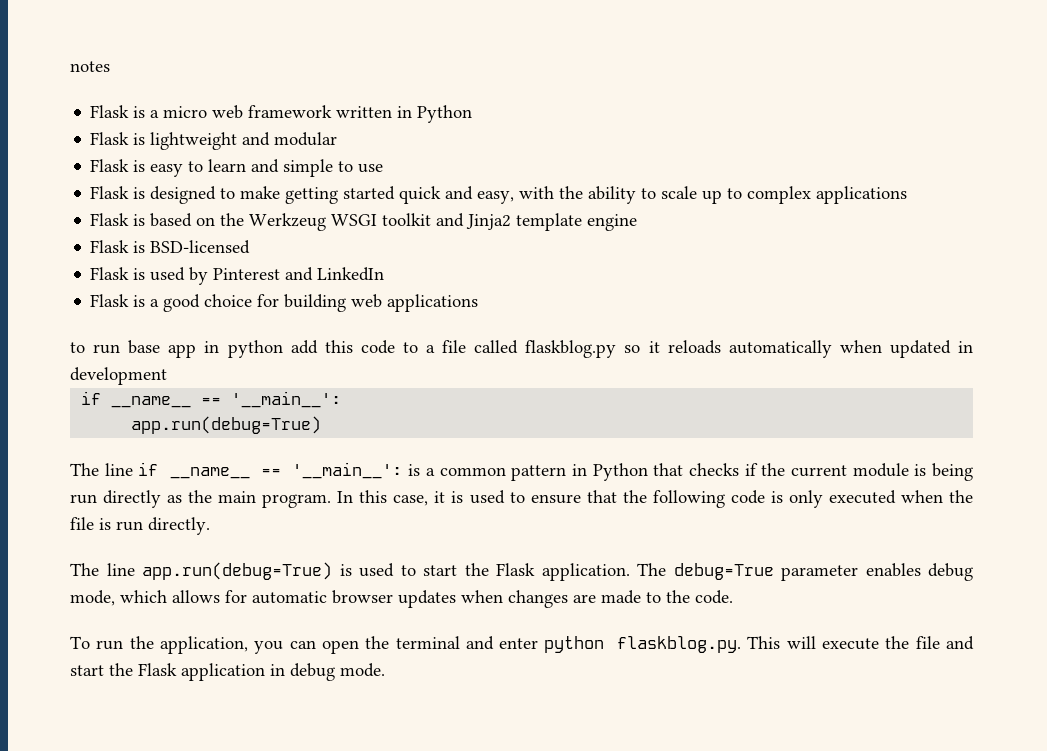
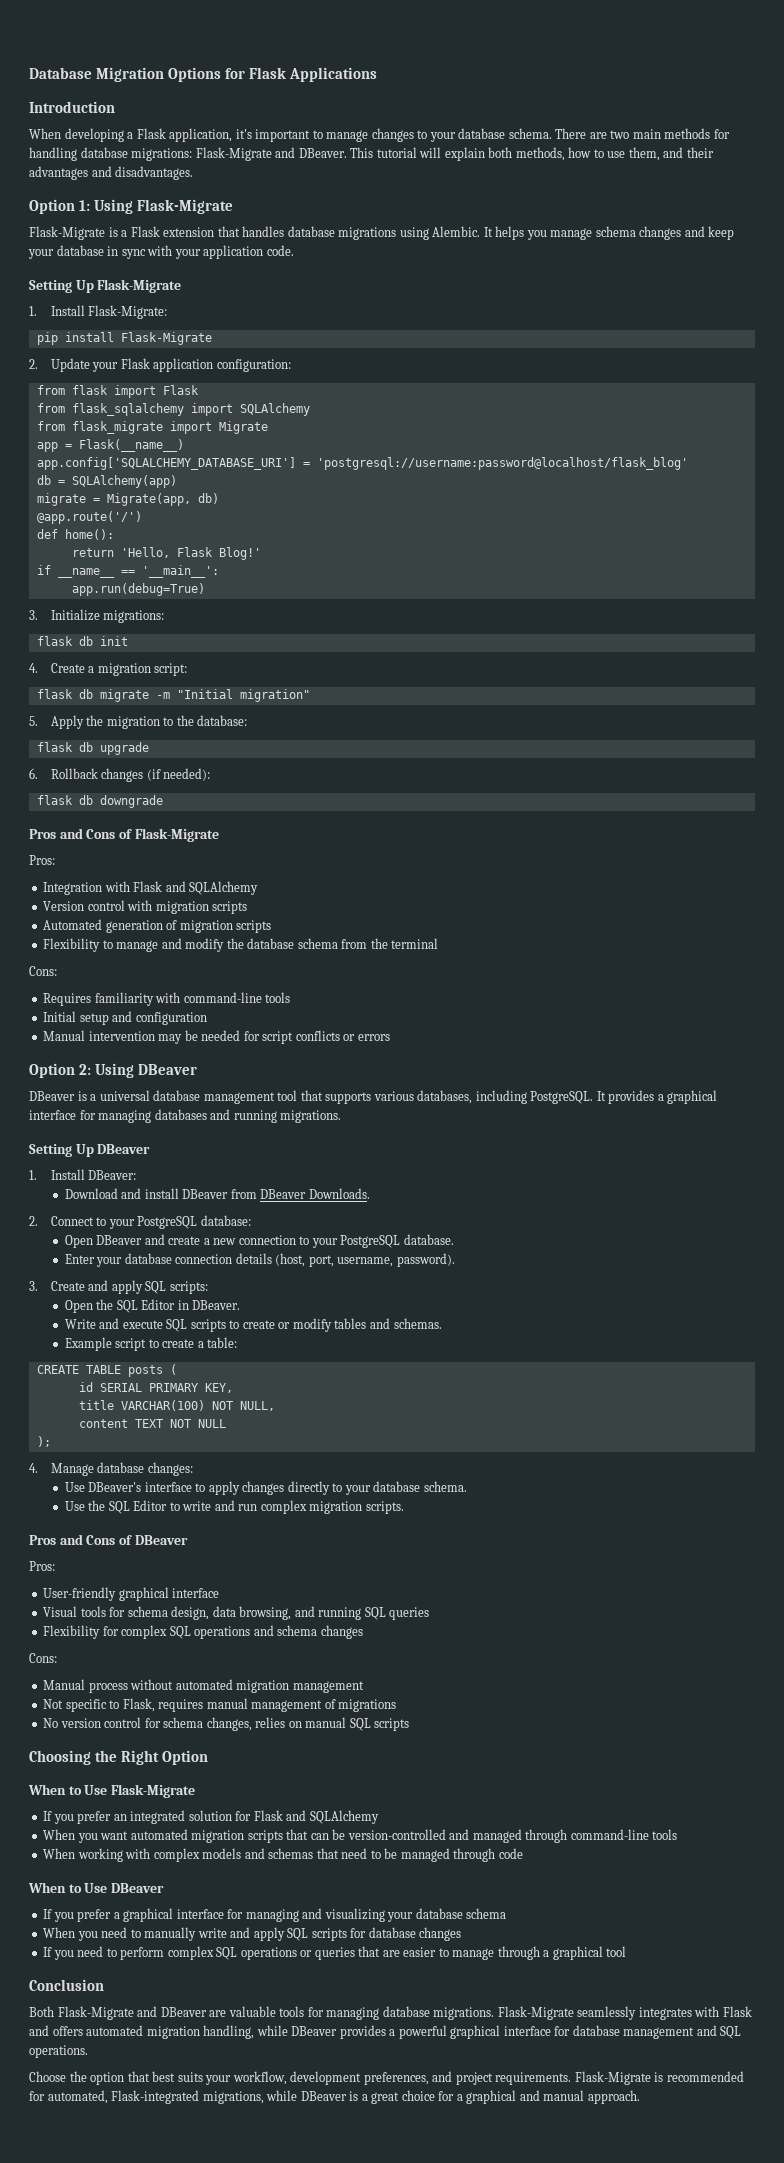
[70,61,110,72] [90,105,473,123] [90,132,338,150] [90,159,384,177] [90,186,908,204] [90,213,638,231] [90,240,251,254] [90,267,385,285] [90,294,479,312] [70,340,974,358] [70,367,167,385] notes // Flask is a micro web framework written in Python // Flask is lightweight and modular // Flask is easy to learn and simple to use // Flask is designed to make getting started quick and easy, with the ability to scale up to complex applications // Flask is based on the Werkzeug WSGI toolkit and Jinja2 template engine // Flask is BSD-licensed // Flask is used by Pinterest and LinkedIn // Flask is a good choice for building web applications // to run base app in python add this code to a file called flaskblog.py so it reloads automatically when updated in development -> [29,67,378,82] [29,101,115,113] [29,128,730,142] [29,147,714,161] [29,166,194,180] [29,199,233,214] [29,226,735,240] [28,245,294,259] [29,279,182,293] [29,305,168,319] [36,332,212,345] [29,358,291,372] [36,385,199,398] [36,403,310,416] [36,421,268,434] [36,439,184,452] [36,457,688,470] [36,475,177,488] [36,493,219,506] [36,511,142,524] [36,529,114,540] [71,547,261,560] Database Migration Options for Flask Applications // Introduction // When developing a Flask application, it's important to manage changes to your database schema. There are two main methods for handling database migrations: Flask-Migrate and DBeaver. This tutorial will explain both methods, how to use them, and their advantages and disadvantages. // Option 1: Using Flask-Migrate // Flask-Migrate is a Flask extension that handles database migrations using Alembic. It helps you manage schema changes and keep your database in sync with your application code. // Setting Up Flask-Migrate // 1. Install Flask-Migrate: // pip install Flask-Migrate // 2. Update your Flask application configuration: // from flask import Flask // from flask_sqlalchemy import SQLAlchemy // from flask_migrate import Migrate // app = Flask(__name__) // app.config['SQLALCHEMY_DATABASE_URI'] = 'postgresql://username:password@localhost/flask_blog' // db = SQLAlchemy(app) // migrate = Migrate(app, db) // @app.route('/') // def home(): // return 'Hello, Flask Blog!'
[70,462,973,481] [70,490,973,508] [70,517,210,535] [70,562,973,581] [70,590,733,608] [70,636,974,654] [70,663,385,681] The line if __name__ == '__main__': is a common pattern in Python that checks if the current module is being run directly as the main program. In this case, it is used to ensure that the following code is only executed when the file is run directly. // The line app.run(debug=True) is used to start the Flask application. The debug=True parameter enables debug mode, which allows for automatic browser updates when changes are made to the code. // To run the application, you can open the terminal and enter python flaskblog.py. This will execute the file and start the Flask application in debug mode. -> [29,609,165,623] [36,636,128,646] [29,663,188,676] [36,689,310,702] [29,715,248,729] [36,742,149,755] [29,768,211,782] [36,795,163,808] [29,828,219,842] [29,855,55,865] [43,881,259,895] [43,900,248,914] [43,919,272,933] [43,938,439,952] [29,966,57,976] [43,992,291,1006] [43,1011,207,1025] [43,1030,390,1044] [29,1063,197,1078] [29,1090,718,1104] [29,1109,342,1123] [29,1144,151,1157] [29,1169,137,1180] [64,1188,370,1199] [29,1215,251,1229] [64,1234,454,1248] [64,1253,455,1267] [29,1280,208,1294] [64,1299,241,1313] [64,1318,442,1332] [64,1337,238,1351] [36,1364,177,1377] [78,1382,233,1393] [78,1400,275,1411] [78,1419,226,1428] [36,1436,51,1447] [29,1462,193,1476] [64,1481,467,1495] [64,1500,404,1514] [29,1534,188,1545] [29,1561,55,1571] [43,1587,220,1601] [43,1606,430,1620] [43,1625,363,1639] [29,1653,57,1663] [43,1679,364,1693] [43,1698,397,1712] [43,1717,410,1731] [29,1750,208,1765] [28,1784,195,1798] [43,1810,379,1824] [43,1829,678,1843] [43,1848,523,1862] [28,1882,164,1893] [43,1908,507,1922] [43,1927,462,1941] [43,1946,627,1960] [29,1979,104,1991] [29,2006,752,2020] [29,2025,742,2039] [29,2045,88,2058] [29,2071,744,2085] [29,2090,640,2104] 3. Initialize migrations: // flask db init // 4. Create a migration script: // flask db migrate -m "Initial migration" // 5. Apply the migration to the database: // flask db upgrade // 6. Rollback changes (if needed): // flask db downgrade // Pros and Cons of Flask-Migrate // Pros: // Integration with Flask and SQLAlchemy // Version control with migration scripts // Automated generation of migration scripts // Flexibility to manage and modify the database schema from the terminal // Cons: // Requires familiarity with command-line tools // Initial setup and configuration // Manual intervention may be needed for script conflicts or errors // Option 2: Using DBeaver // DBeaver is a universal database management tool that supports various databases, including PostgreSQL. It provides a graphical interface for managing databases and running migrations. // Setting Up DBeaver // 1. Install DBeaver: // Download and install DBeaver from DBeaver Downloads. // 2. Connect to your PostgreSQL database: // Open DBeaver and create a new connection to your PostgreSQL database. // Enter your database connection details (host, port, username, password). // 3. Create and apply SQL scripts: // Open the SQL Editor in DBeaver. // Write and execute SQL scripts to create or modify tables and schemas. // Example script to create a table: // CREATE TABLE posts ( // id SERIAL PRIMARY KEY, // title VARCHAR(100) NOT NULL, // content TEXT NOT NULL // ); // 4. Manage database changes: // Use DBeaver's interface to apply changes directly to your database schema. // Use the SQL Editor to write and run complex migration scripts. // Pros and Cons of DBeaver // Pros: // User-friendly graphical interface // Visual tools for schema design, data browsing, and running SQL queries // Flexibility for complex SQL operations and schema changes // Cons: // Manual process without automated migration management // Not specific to Flask, requires manual management of migrations // No version control for schema changes, relies on manual SQL scripts // Choosing the Right Option // When to Use Flask-Migrate // If you prefer an integrated solution for Flask and SQLAlchemy // When you want automated migration scripts that can be version-controlled and managed through command-line tools // When working with complex models and schemas that need to be managed through code // When to Use DBeaver // If you prefer a graphical interface for managing and visualizing your database schema // When you need to manually write and apply SQL scripts for database changes // If you need to perform complex SQL operations or queries that are easier to manage through a graphical tool // Conclusion // Both Flask-Migrate and DBeaver are valuable tools for managing database migrations. Flask-Migrate seamlessly integrates with Flask and offers automated migration handling, while DBeaver provides a powerful graphical interface for database management and SQL operations. // Choose the option that best suits your workflow, development preferences, and project requirements. Flask-Migrate is recommended for automated, Flask-integrated migrations, while DBeaver is a great choice for a graphical and manual approach.

